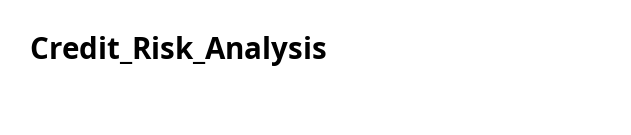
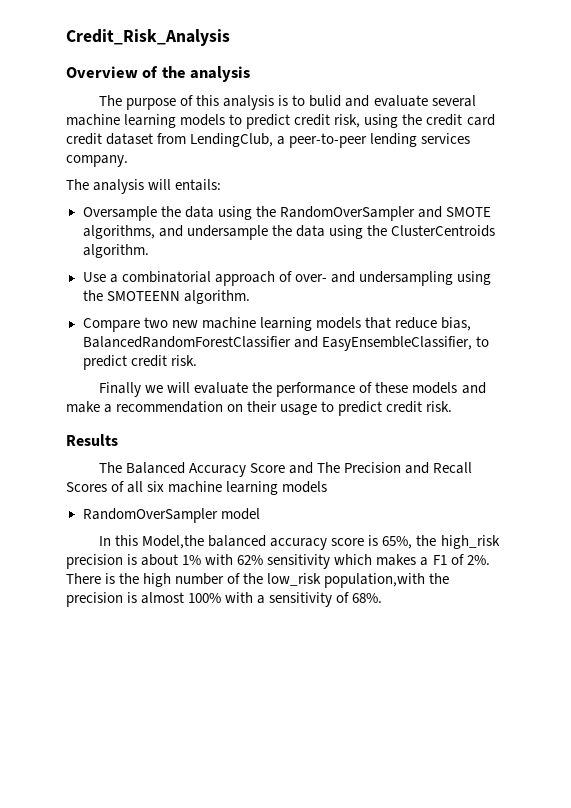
(327, 51) none -> [66,66,251,82] [99,95,476,110] [66,114,495,129] [66,133,471,148] [66,155,128,167] [66,179,222,194] [82,206,491,221] [82,225,495,240] [82,244,149,258] [82,271,491,286] [82,290,250,304] [82,317,471,332] [82,336,489,351] [82,355,197,370] [99,382,486,397] [66,401,453,416] [66,434,118,446] [99,462,473,477] [66,481,328,495] [82,508,260,523] [99,535,500,550] [66,554,490,569] [66,573,450,588] [66,592,383,607] // Overview of the analysis // The purpose of this analysis is to bulid and evaluate several machine learning models to predict credit risk, using the credit card credit dataset from LendingClub, a peer-to-peer lending services company. // The analysis will entails: // Oversample the data using the RandomOverSampler and SMOTE algorithms, and undersample the data using the ClusterCentroids algorithm. // Use a combinatorial approach of over- and undersampling using the SMOTEENN algorithm. // Compare two new machine learning models that reduce bias, BalancedRandomForestClassifier and EasyEnsembleClassifier, to predict credit risk. // Finally we will evaluate the performance of these models and make a recommendation on their usage to predict credit risk. // Results // The Balanced Accuracy Score and The Precision and Recall Scores of all six machine learning models // RandomOverSampler model // In this Model,the balanced accuracy score is 65%, the high_risk precision is about 1% with 62% sensitivity which makes a F1 of 2%. There is the high number of the low_risk population,with the precision is almost 100% with a sensitivity of 68%.

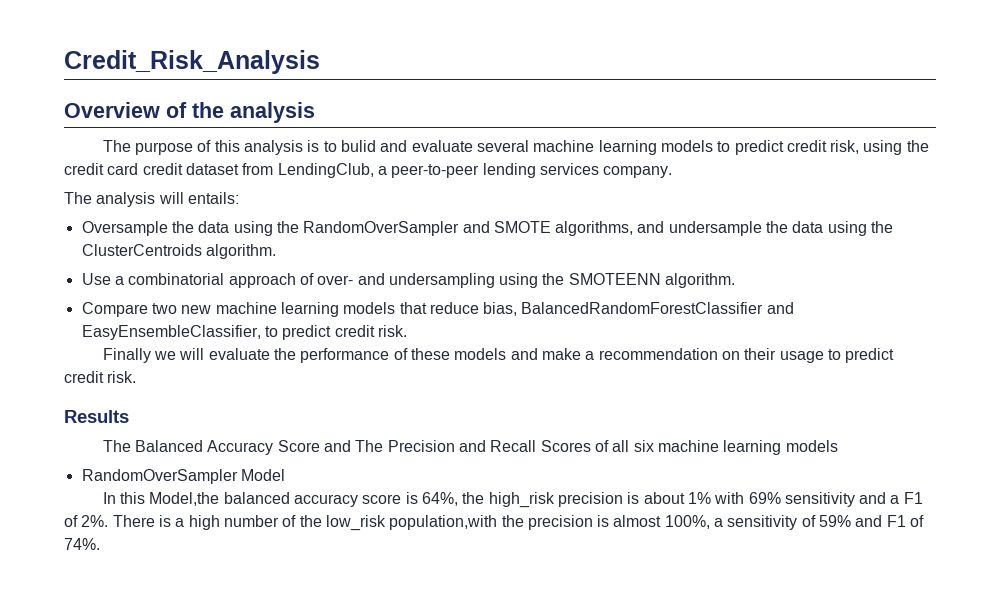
[220,508,260,520] model -> [240,469,285,481] Model
[382,536,413,549] 65%, -> [421,492,458,506] 64%,
[237,554,417,569] 62% sensitivity which makes -> [748,492,887,507] 69% sensitivity and
[119,573,140,584] the -> [175,518,185,527] a
[188,592,254,603] 100% with -> [664,515,710,529] 100%,
[352,593,383,603] 68%. -> [819,515,925,527] [64,538,100,550] 59% and F1 of 74%.

